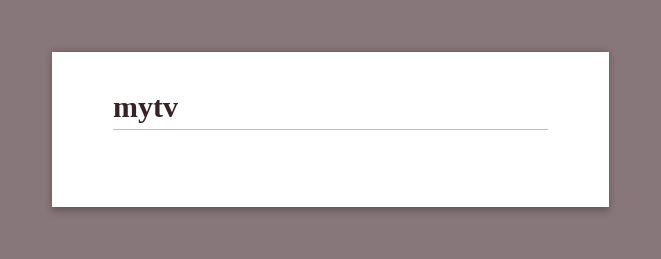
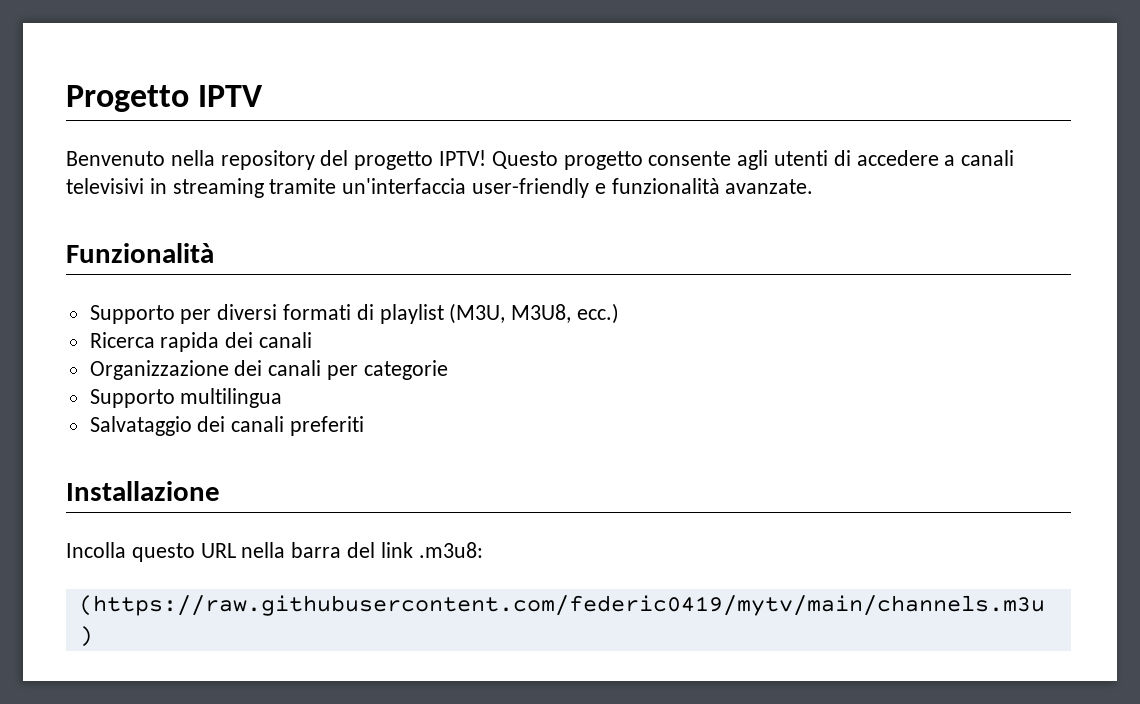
[113,100,178,123] mytv -> [66,85,264,112] [66,150,1015,170] [66,178,814,198] [66,243,214,263] [89,303,620,324] [89,332,313,352] [89,360,448,380] [89,388,283,408] [89,416,365,436] [66,481,220,501] [66,542,483,562] [78,595,1045,616] [78,626,93,647] Progetto IPTV // Benvenuto nella repository del progetto IPTV! Questo progetto consente agli utenti di accedere a canali televisivi in streaming tramite un'interfaccia user-friendly e funzionalità avanzate. // Funzionalità // Supporto per diversi formati di playlist (M3U, M3U8, ecc.) // Ricerca rapida dei canali // Organizzazione dei canali per categorie // Supporto multilingua // Salvataggio dei canali preferiti // Installazione // Incolla questo URL nella barra del link .m3u8: // (https://raw.githubusercontent.com/federic0419/mytv/main/channels.m3u )

